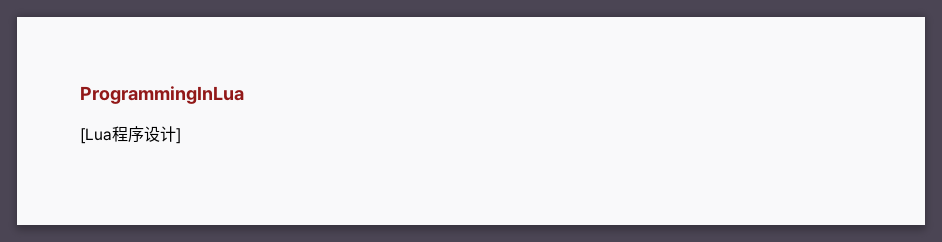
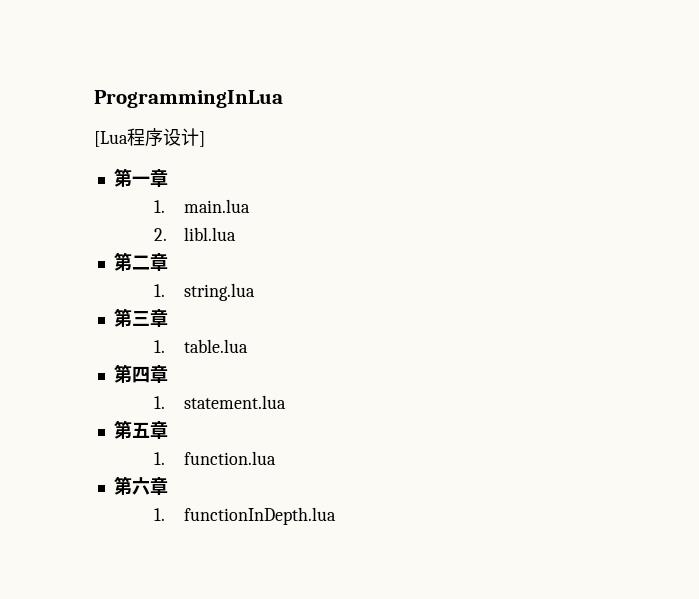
(181, 136) none -> [113,168,168,187] [153,199,250,213] [153,227,236,241] [113,252,168,271] [153,283,255,301] [113,308,168,327] [153,339,248,353] [113,364,168,383] [153,395,286,409] [113,420,168,439] [153,451,276,465] [113,476,168,495] [153,507,336,525] // 第一章 // 1. main.lua // 2. libl.lua // 第二章 // 1. string.lua // 第三章 // 1. table.lua // 第四章 // 1. statement.lua // 第五章 // 1. function.lua // 第六章 // 1. functionInDepth.lua

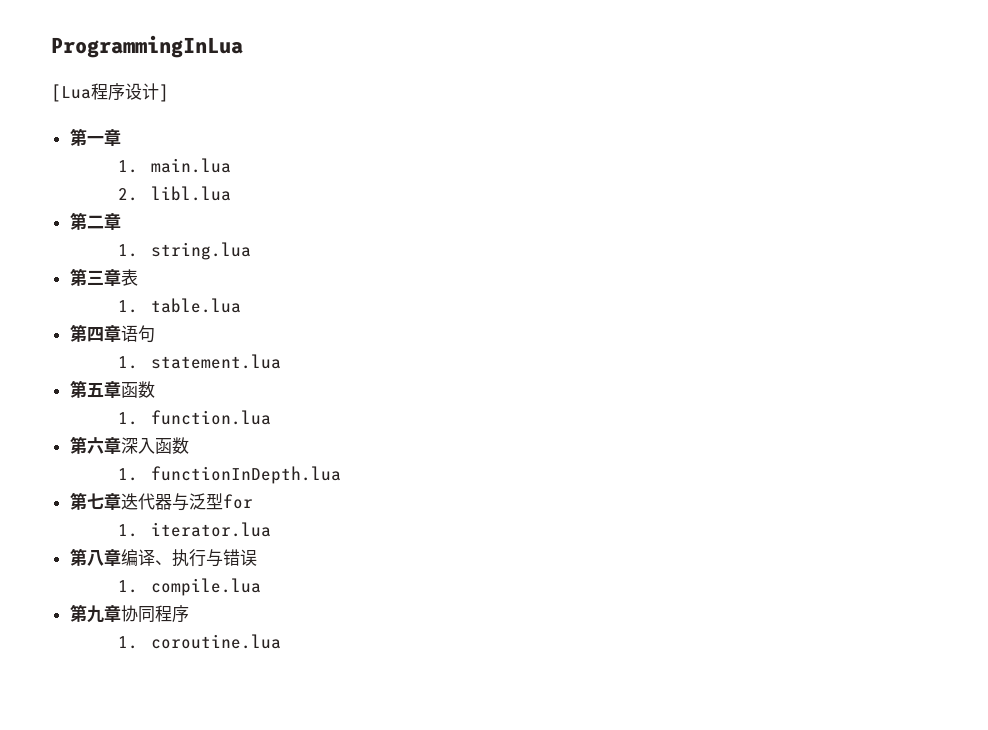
(168, 318) none -> [120,269,138,286] 表
(168, 374) none -> [120,325,155,343] 语句
(168, 430) none -> [120,381,155,398] 函数
(168, 486) none -> [120,437,189,454] 深入函数
(336, 516) none -> [69,492,253,511] [117,522,272,537] [69,548,257,567] [117,578,262,596] [69,604,189,623] [117,634,282,649] // 第七章迭代器与泛型for // 1. iterator.lua // 第八章编译、执行与错误 // 1. compile.lua // 第九章协同程序 // 1. coroutine.lua

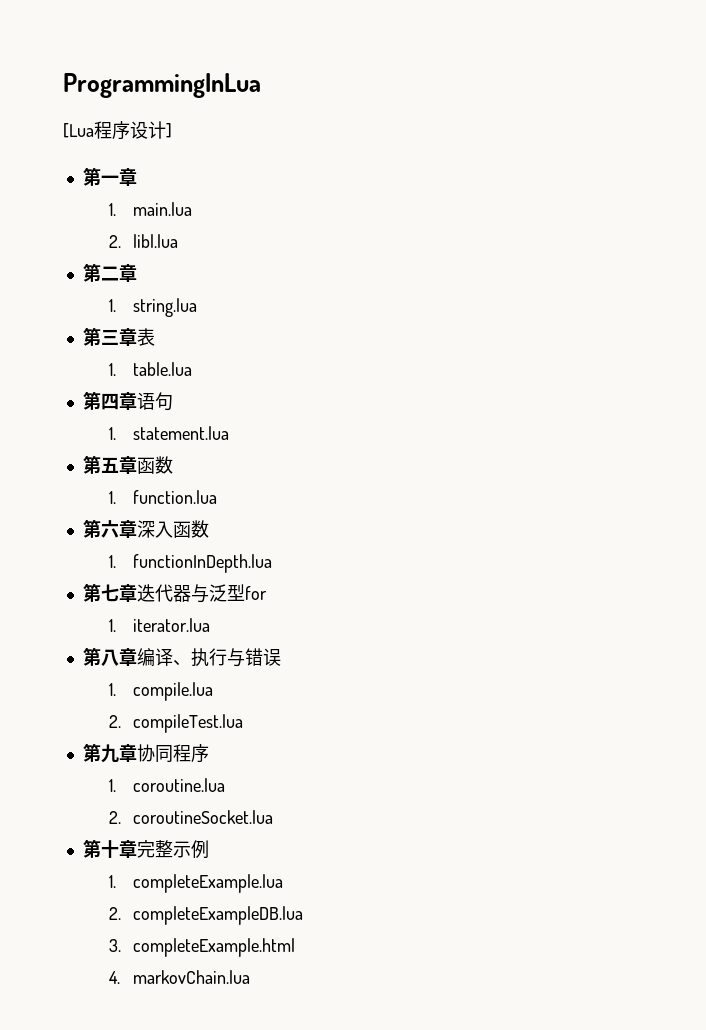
(262, 587) none -> [109,714,243,733] // 2. compileTest.lua
(282, 641) none -> [109,810,273,824] [82,839,209,859] [109,874,283,893] [109,906,303,925] [109,938,295,957] [109,970,250,984] // 2. coroutineSocket.lua // 第十章完整示例 // 1. completeExample.lua // 2. completeExampleDB.lua // 3. completeExample.html // 4. markovChain.lua

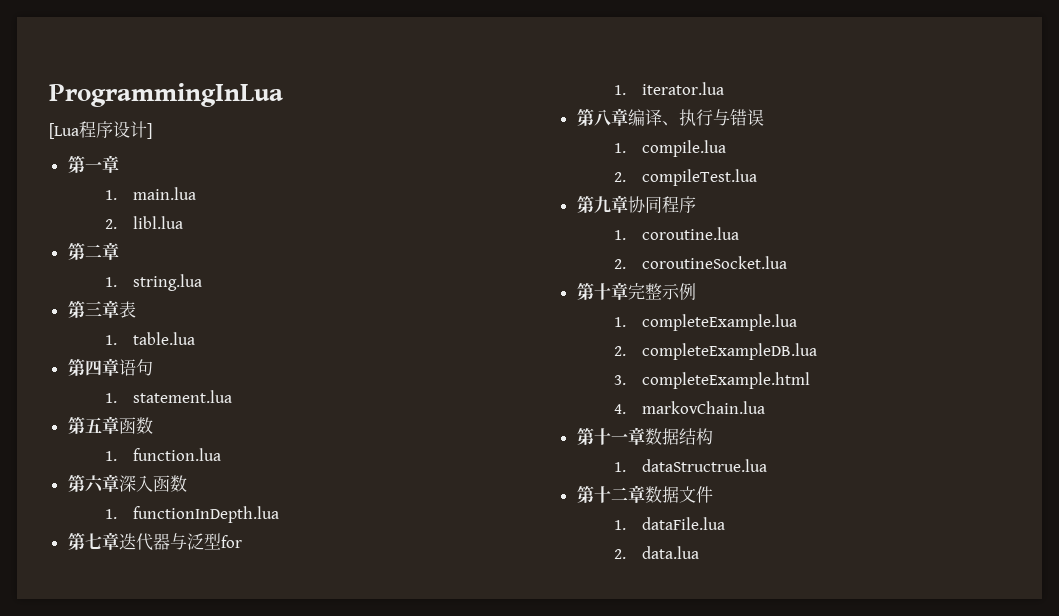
(250, 977) none -> [576,427,713,445] [613,459,767,472] [576,485,713,503] [613,517,725,530] [613,546,699,559] // 第十一章数据结构 // 1. dataStructrue.lua // 第十二章数据文件 // 1. dataFile.lua // 2. data.lua

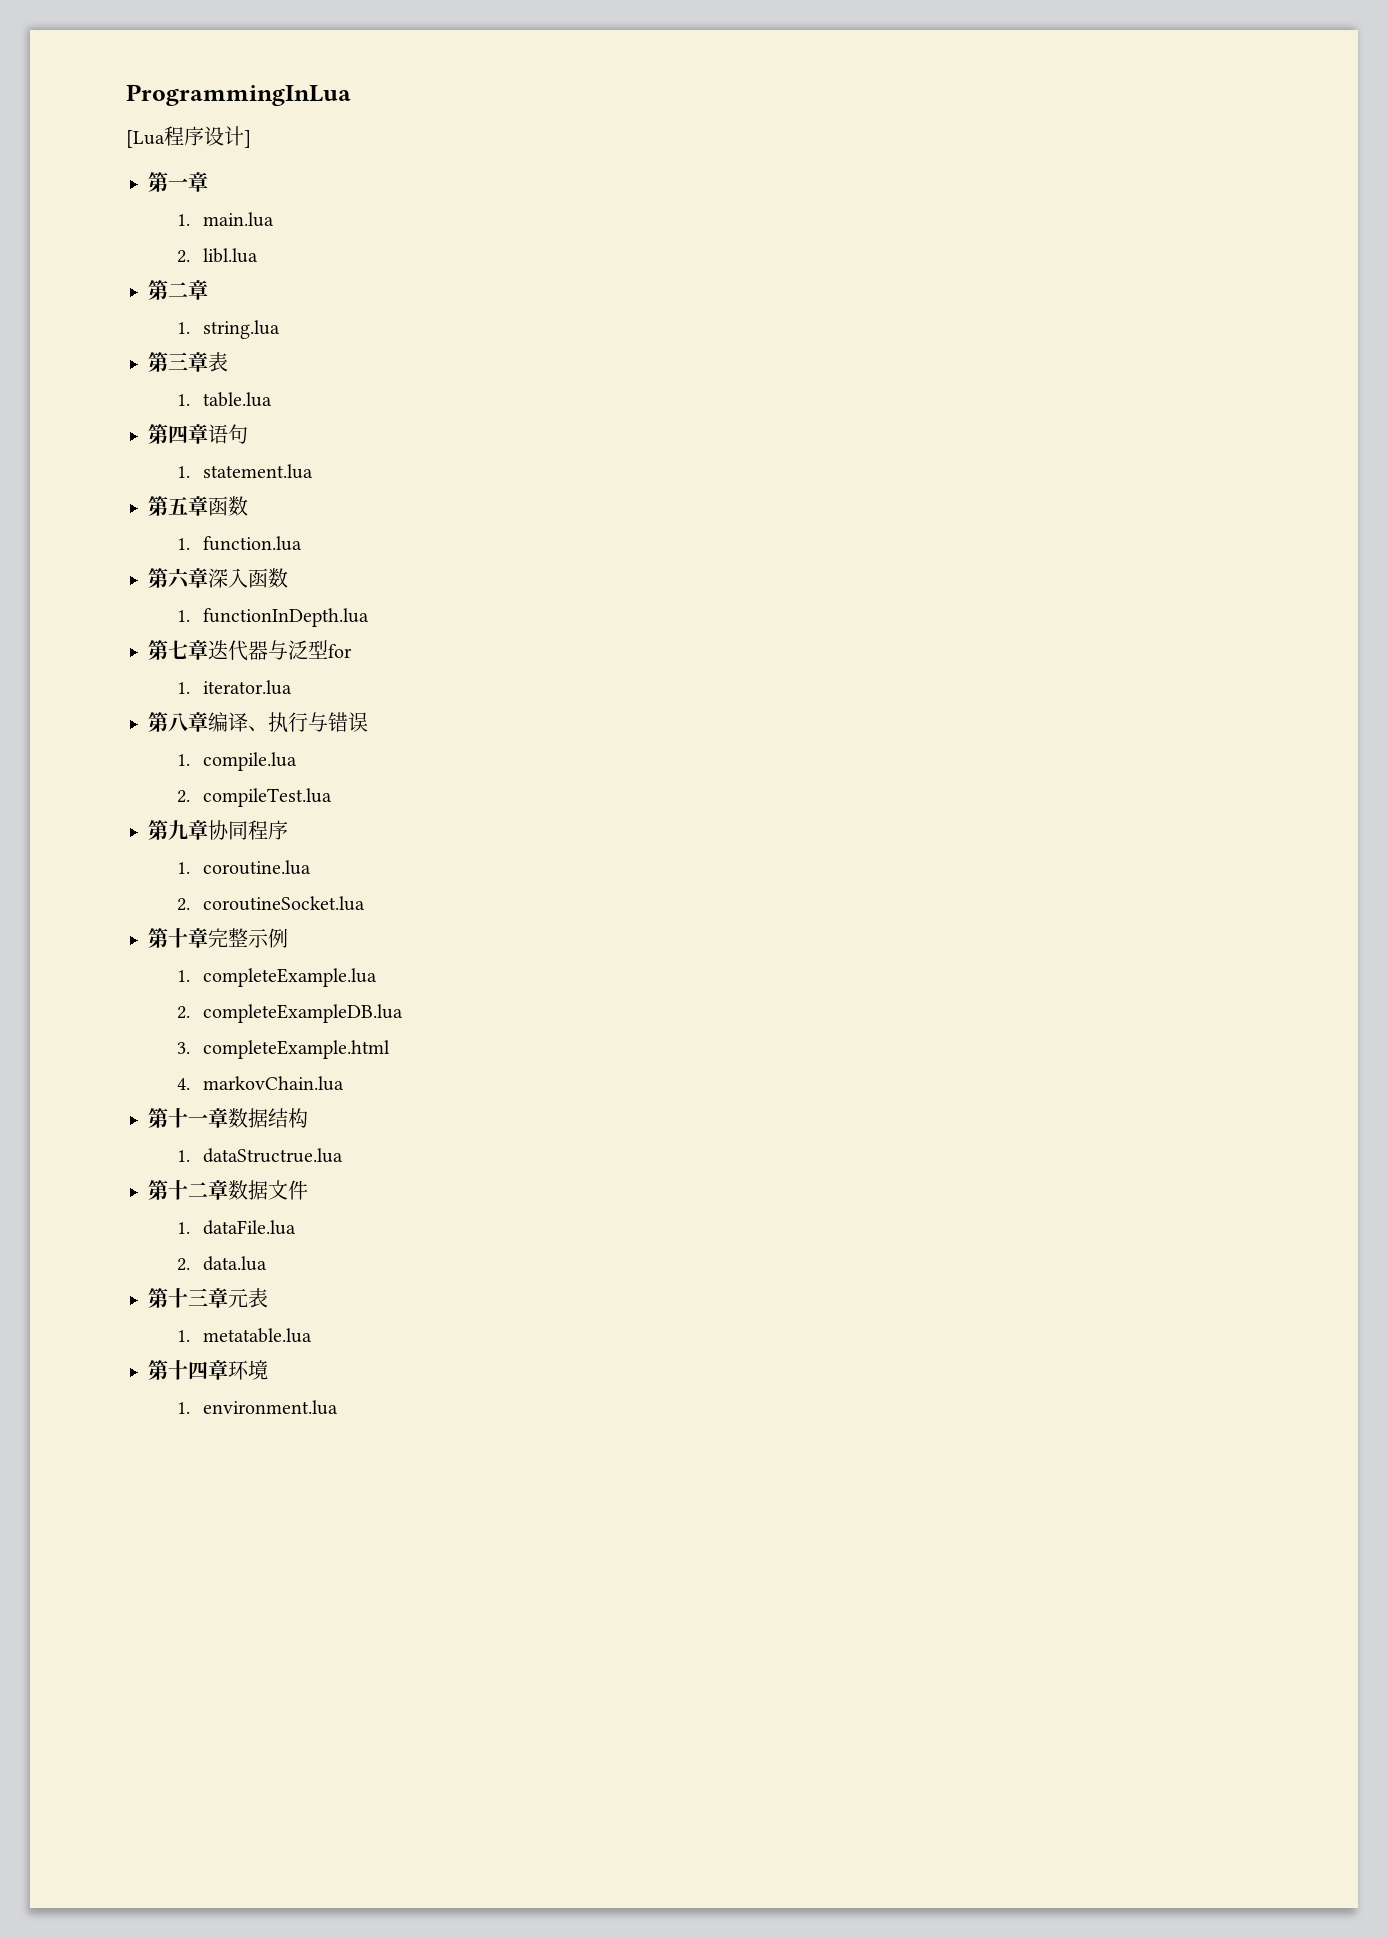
(699, 552) none -> [148,1288,268,1308] [177,1328,312,1343] [148,1360,268,1380] [177,1400,338,1415] // 第十三章元表 // 1. metatable.lua // 第十四章环境 // 1. environment.lua

